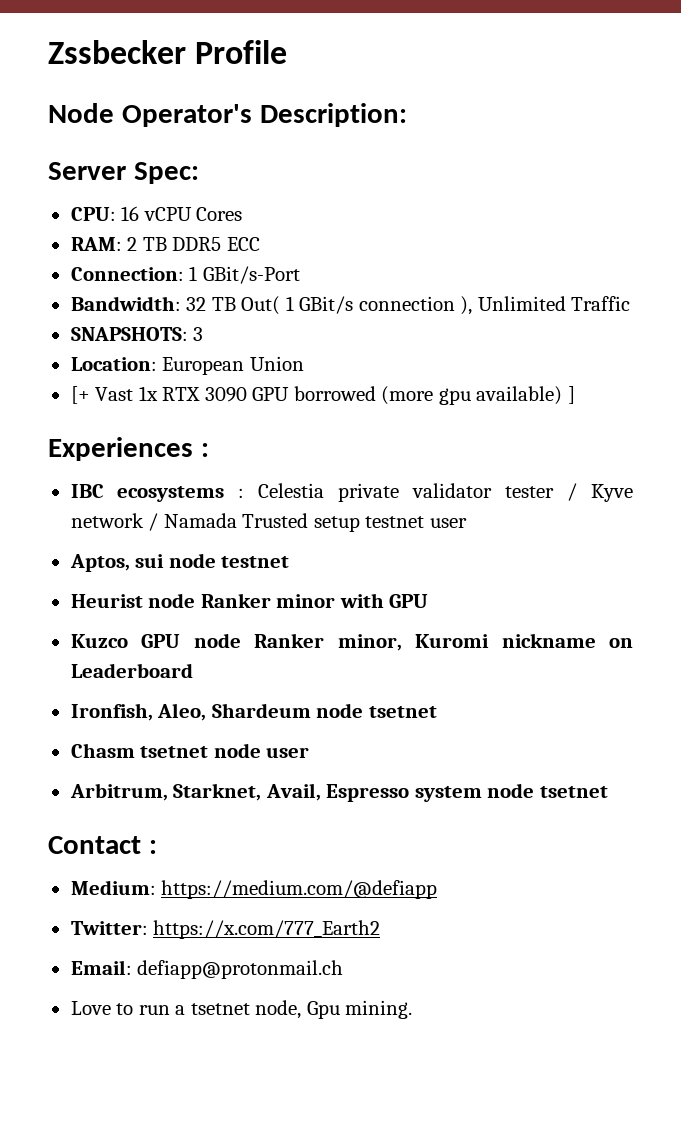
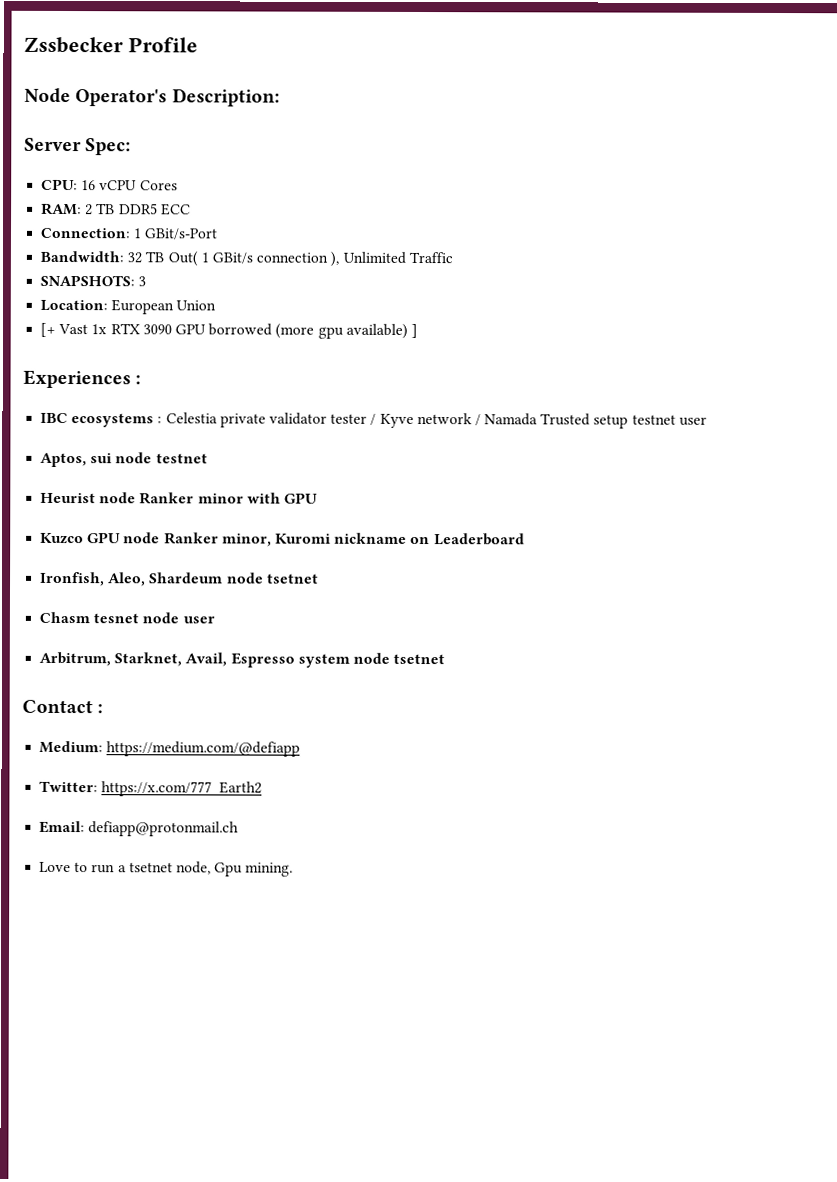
[140,746,209,758] tsetnet -> [93,613,140,624] tesnet

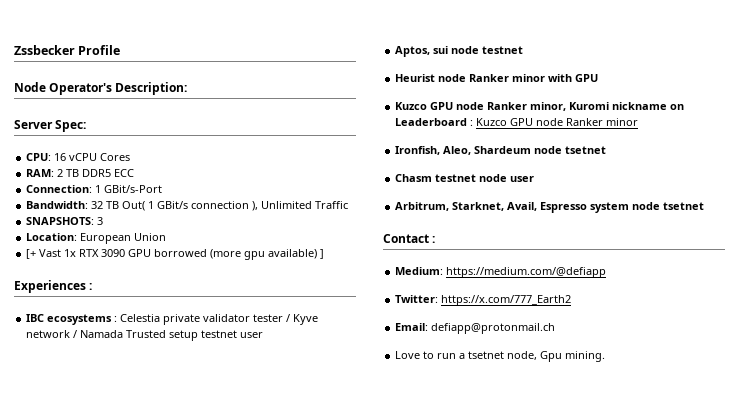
(525, 539) none -> [470,118,639,126] : Kuzco GPU node Ranker minor
[93,613,140,624] tesnet -> [435,174,477,182] testnet

